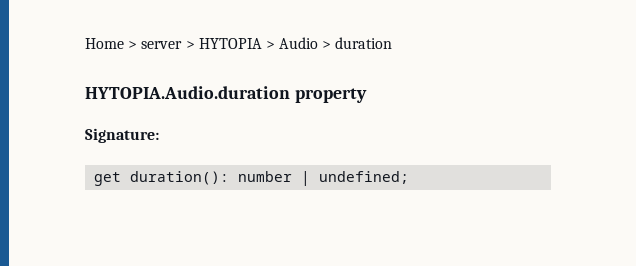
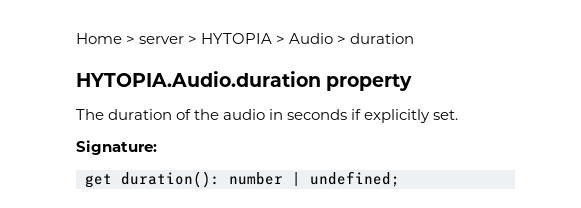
(367, 95) none -> [76,109,459,123] // The duration of the audio in seconds if explicitly set.

